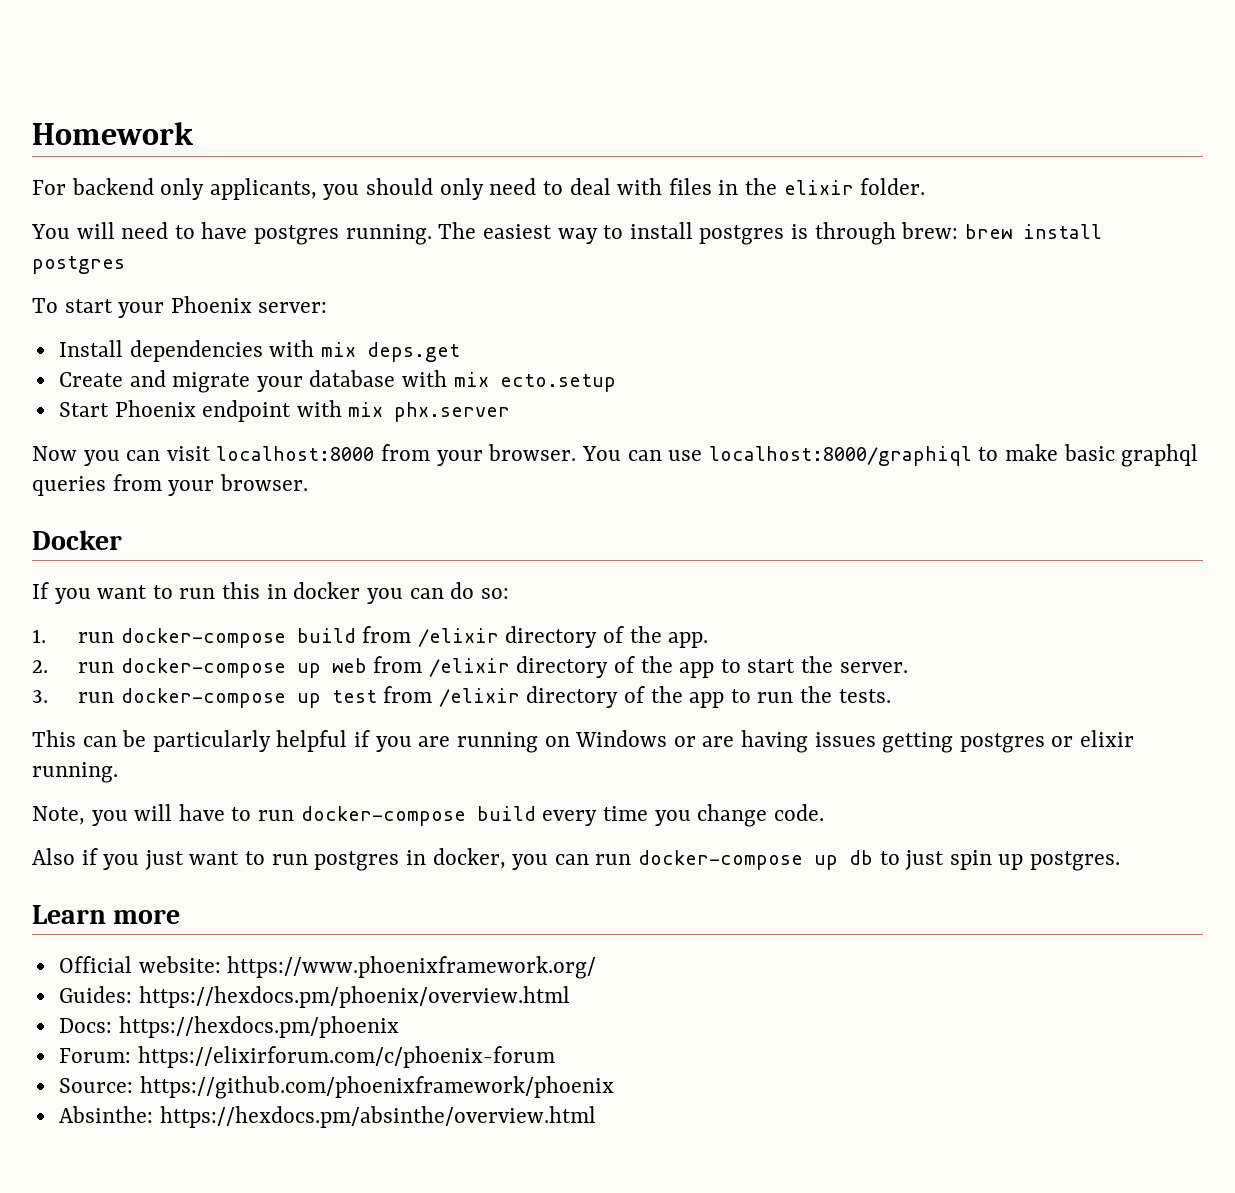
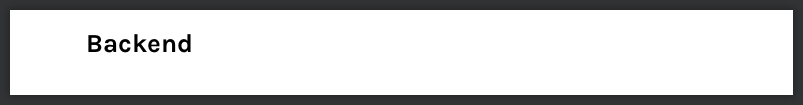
[32,122,194,145] [32,178,926,200] [31,222,1102,245] [32,256,125,274] [32,296,328,318] [58,340,460,362] [58,370,616,393] [58,400,511,422] [32,444,1199,467] [32,474,308,496] [32,530,122,550] [32,582,509,604] [32,626,709,648] [32,656,908,678] [32,686,891,708] [32,730,1135,753] [32,762,118,783] [32,804,824,827] [32,848,1121,871] [32,905,181,924] [58,956,597,979] [58,986,570,1008] [58,1016,399,1038] [58,1046,555,1068] [58,1076,614,1099] [58,1106,596,1128] Homework // For backend only applicants, you should only need to deal with files in the elixir folder. // You will need to have postgres running. The easiest way to install postgres is through brew: brew install postgres // To start your Phoenix server: // Install dependencies with mix deps.get // Create and migrate your database with mix ecto.setup // Start Phoenix endpoint with mix phx.server // Now you can visit localhost:8000 from your browser. You can use localhost:8000/graphiql to make basic graphql queries from your browser. // Docker // If you want to run this in docker you can do so: // 1. run docker-compose build from /elixir directory of the app. // 2. run docker-compose up web from /elixir directory of the app to start the server. // 3. run docker-compose up test from /elixir directory of the app to run the tests. // This can be particularly helpful if you are running on Windows or are having issues getting postgres or elixir running. // Note, you will have to run docker-compose build every time you change code. // Also if you just want to run postgres in docker, you can run docker-compose up db to just spin up postgres. // Learn more // Official website: https://www.phoenixframework.org/ // Guides: https://hexdocs.pm/phoenix/overview.html // Docs: https://hexdocs.pm/phoenix // Forum: https://elixirforum.com/c/phoenix-forum // Source: https://github.com/phoenixframework/phoenix // Absinthe: https://hexdocs.pm/absinthe/overview.html -> [86,34,193,53] Backend

